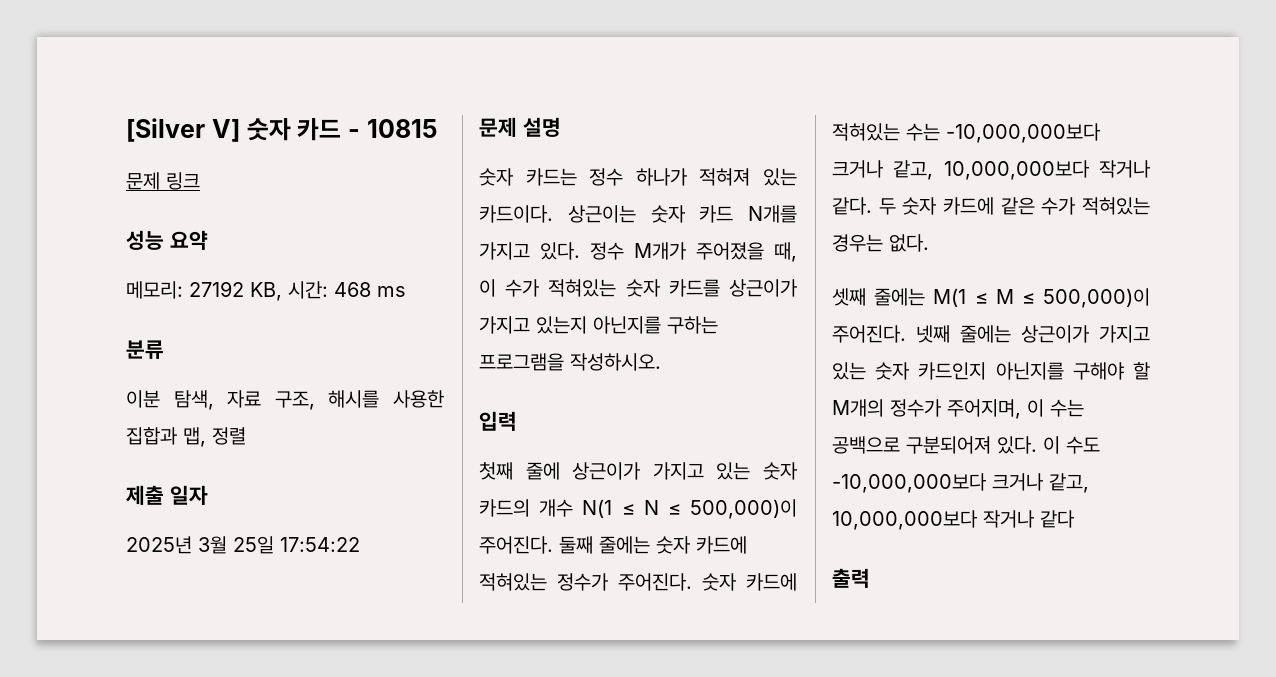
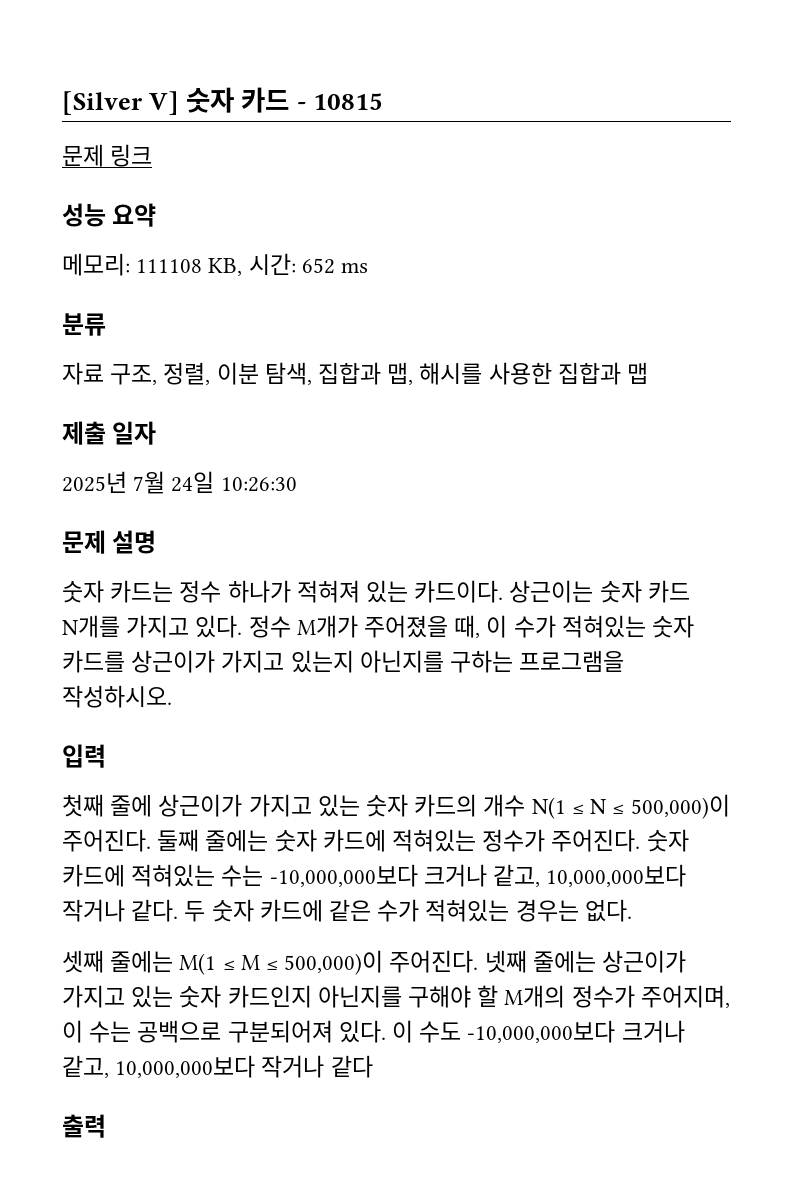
[189,281,244,297] 27192 -> [136,259,203,273] 111108
[334,282,371,297] 468 -> [301,258,335,274] 652
[126,390,315,410] 이분 탐색, 자료 구조, -> [62,362,414,385] 자료 구조, 정렬, 이분 탐색, 집합과 맵,
[183,427,246,447] 맵, 정렬 -> [627,362,649,384] 맵
[198,536,360,554] 3월 25일 17:54:22 -> [133,471,297,494] 7월 24일 10:26:30

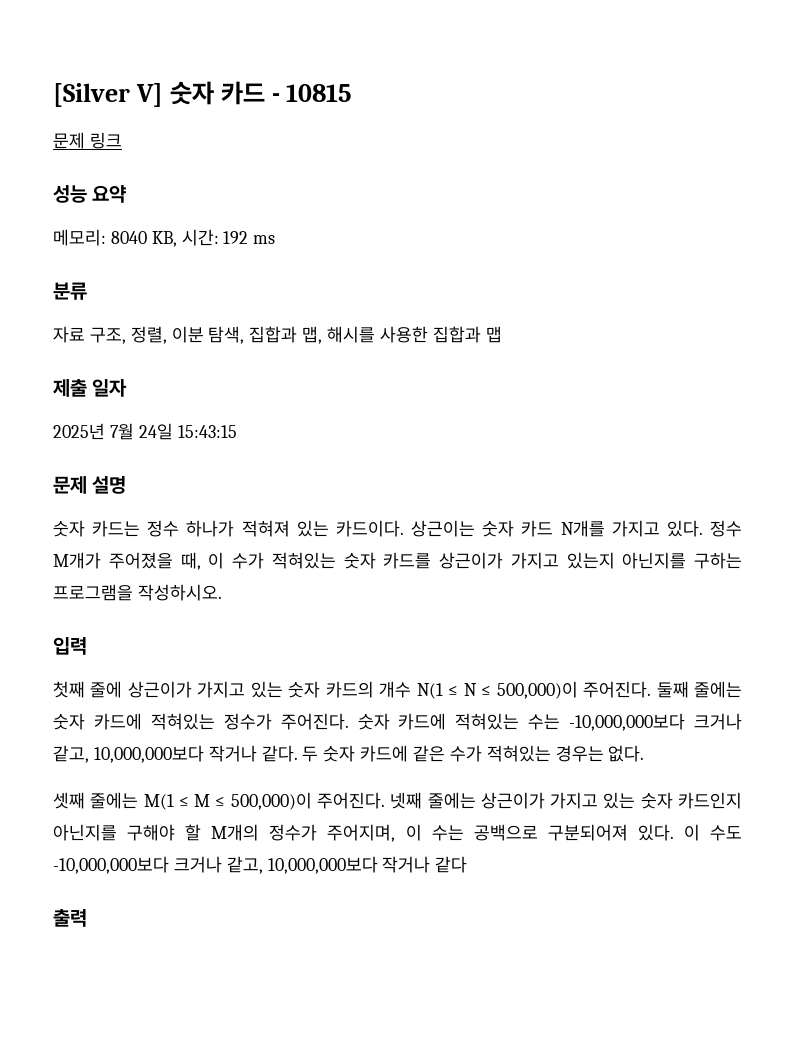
[136,259,203,273] 111108 -> [110,231,147,244] 8040
[301,258,335,274] 652 -> [223,231,249,244] 192
[220,477,297,492] 10:26:30 -> [177,425,237,438] 15:43:15

